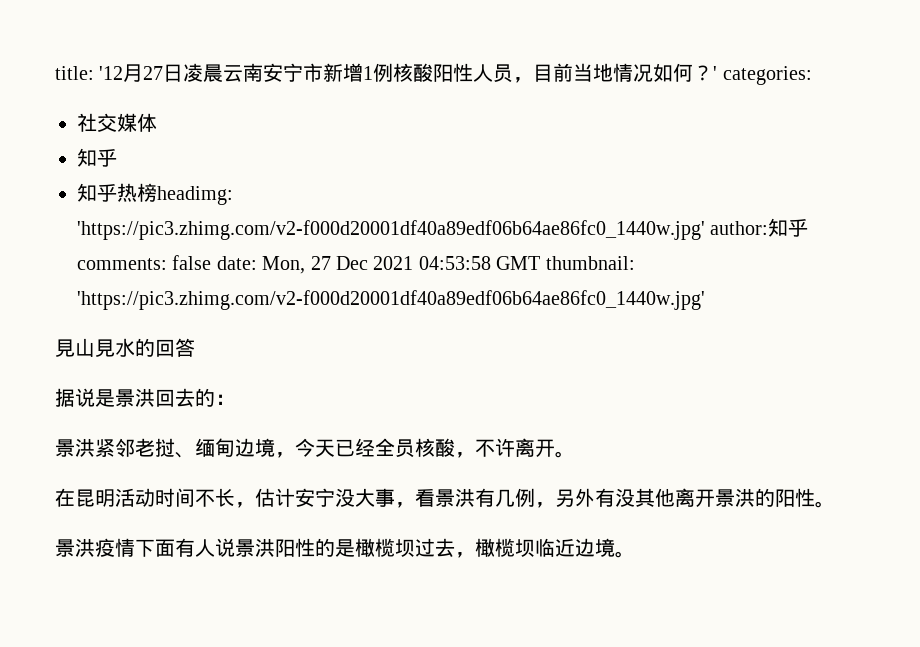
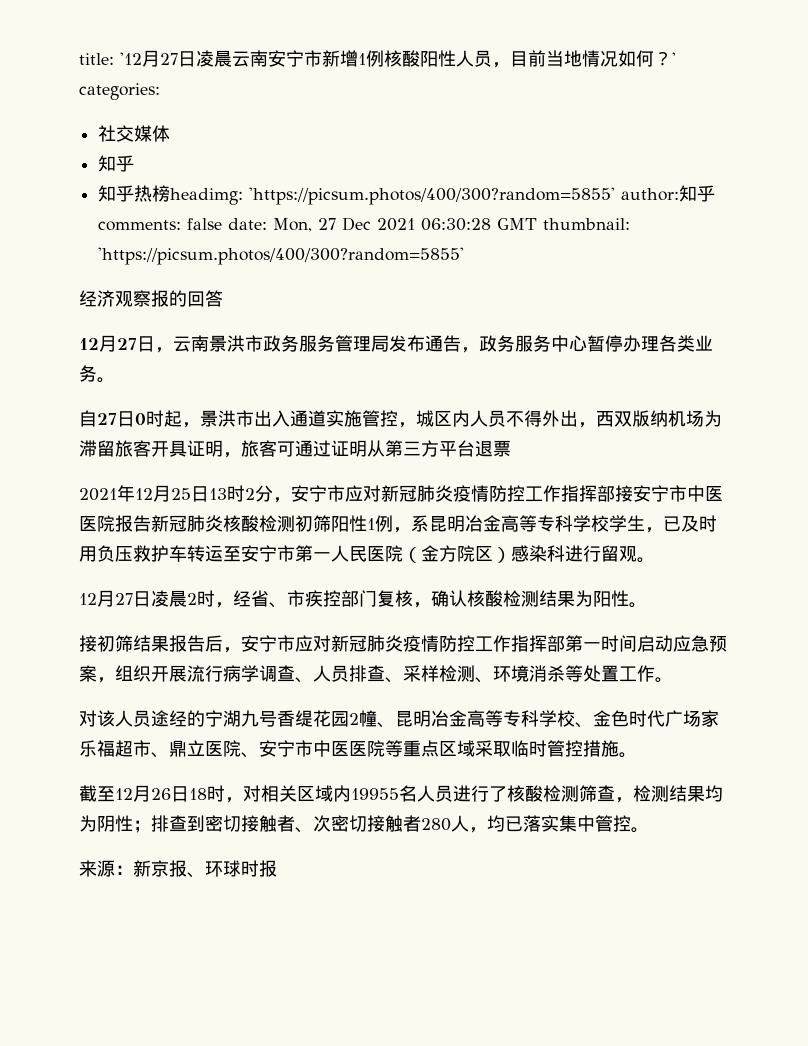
[77,220,705,240] 'https://pic3.zhimg.com/v2-f000d20001df40a89edf06b64ae86fc0_1440w.jpg' -> [249,187,616,205] 'https://picsum.photos/400/300?random=5855'
[418,256,491,270] 04:53:58 -> [421,218,492,231] 06:30:28
[77,290,705,310] [55,338,195,357] [55,388,235,407] [55,438,575,458] [55,488,835,508] [55,538,635,558] 'https://pic3.zhimg.com/v2-f000d20001df40a89edf06b64ae86fc0_1440w.jpg' // 見山見水的回答 // 据说是景洪回去的： // 景洪紧邻老挝、缅甸边境，今天已经全员核酸，不许离开。 // 在昆明活动时间不长，估计安宁没大事，看景洪有几例，另外有没其他离开景洪的阳性。 // 景洪疫情下面有人说景洪阳性的是橄榄坝过去，橄榄坝临近边境。 -> [98,247,465,265] [79,290,223,307] [79,335,713,353] [79,365,115,383] [79,410,722,428] [79,440,511,458] [79,485,723,503] [79,515,717,533] [79,545,655,563] [79,590,647,608] [79,635,727,653] [79,665,673,683] [79,710,719,728] [79,740,637,758] [79,785,723,803] [79,815,649,833] [79,860,277,878] 'https://picsum.photos/400/300?random=5855' // 经济观察报的回答 // 12月27日，云南景洪市政务服务管理局发布通告，政务服务中心暂停办理各类业务。 // 自27日0时起，景洪市出入通道实施管控，城区内人员不得外出，西双版纳机场为滞留旅客开具证明，旅客可通过证明从第三方平台退票 // 2021年12月25日13时2分，安宁市应对新冠肺炎疫情防控工作指挥部接安宁市中医医院报告新冠肺炎核酸检测初筛阳性1例，系昆明冶金高等专科学校学生，已及时用负压救护车转运至安宁市第一人民医院（金方院区）感染科进行留观。 // 12月27日凌晨2时，经省、市疾控部门复核，确认核酸检测结果为阳性。 // 接初筛结果报告后，安宁市应对新冠肺炎疫情防控工作指挥部第一时间启动应急预案，组织开展流行病学调查、人员排查、采样检测、环境消杀等处置工作。 // 对该人员途经的宁湖九号香缇花园2幢、昆明冶金高等专科学校、金色时代广场家乐福超市、鼎立医院、安宁市中医医院等重点区域采取临时管控措施。 // 截至12月26日18时，对相关区域内19955名人员进行了核酸检测筛查，检测结果均为阴性；排查到密切接触者、次密切接触者280人，均已落实集中管控。 // 来源：新京报、环球时报

